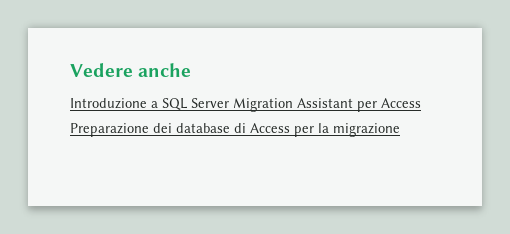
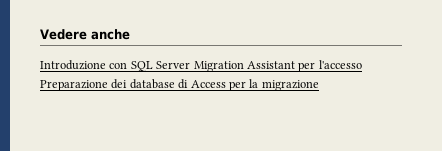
[151,101,158,108] a -> [109,62,128,69] con
[381,98,421,108] Access -> [318,60,362,69] l'accesso

